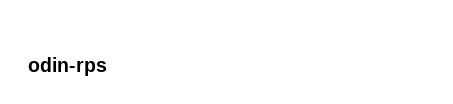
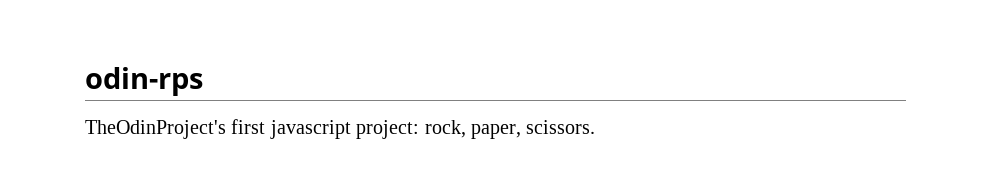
(107, 66) none -> [85,119,596,139] // TheOdinProject's first javascript project: rock, paper, scissors.

